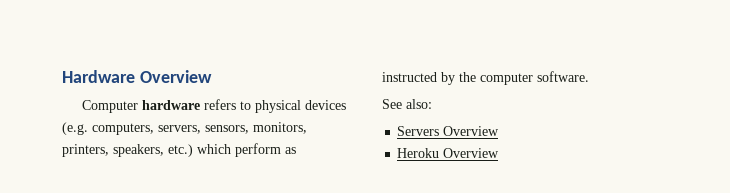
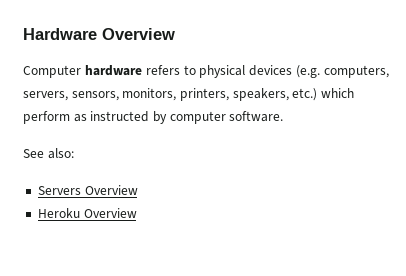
[459,72,476,82] the -> (167, 117) none

